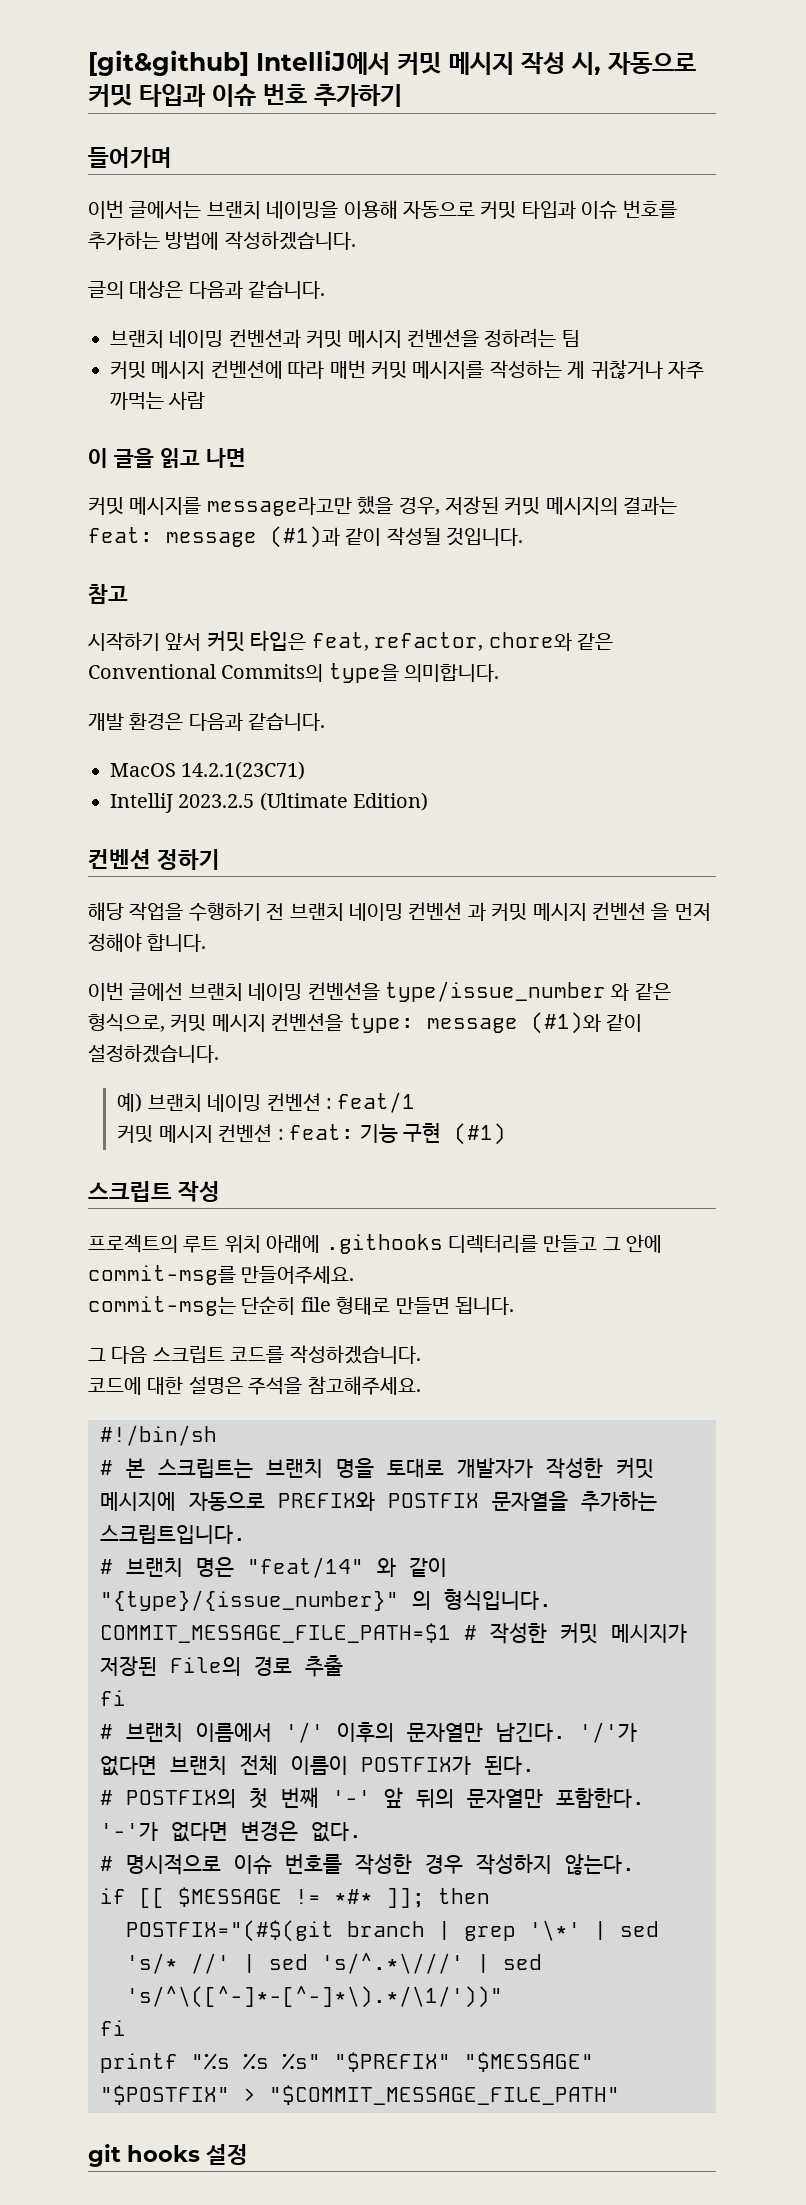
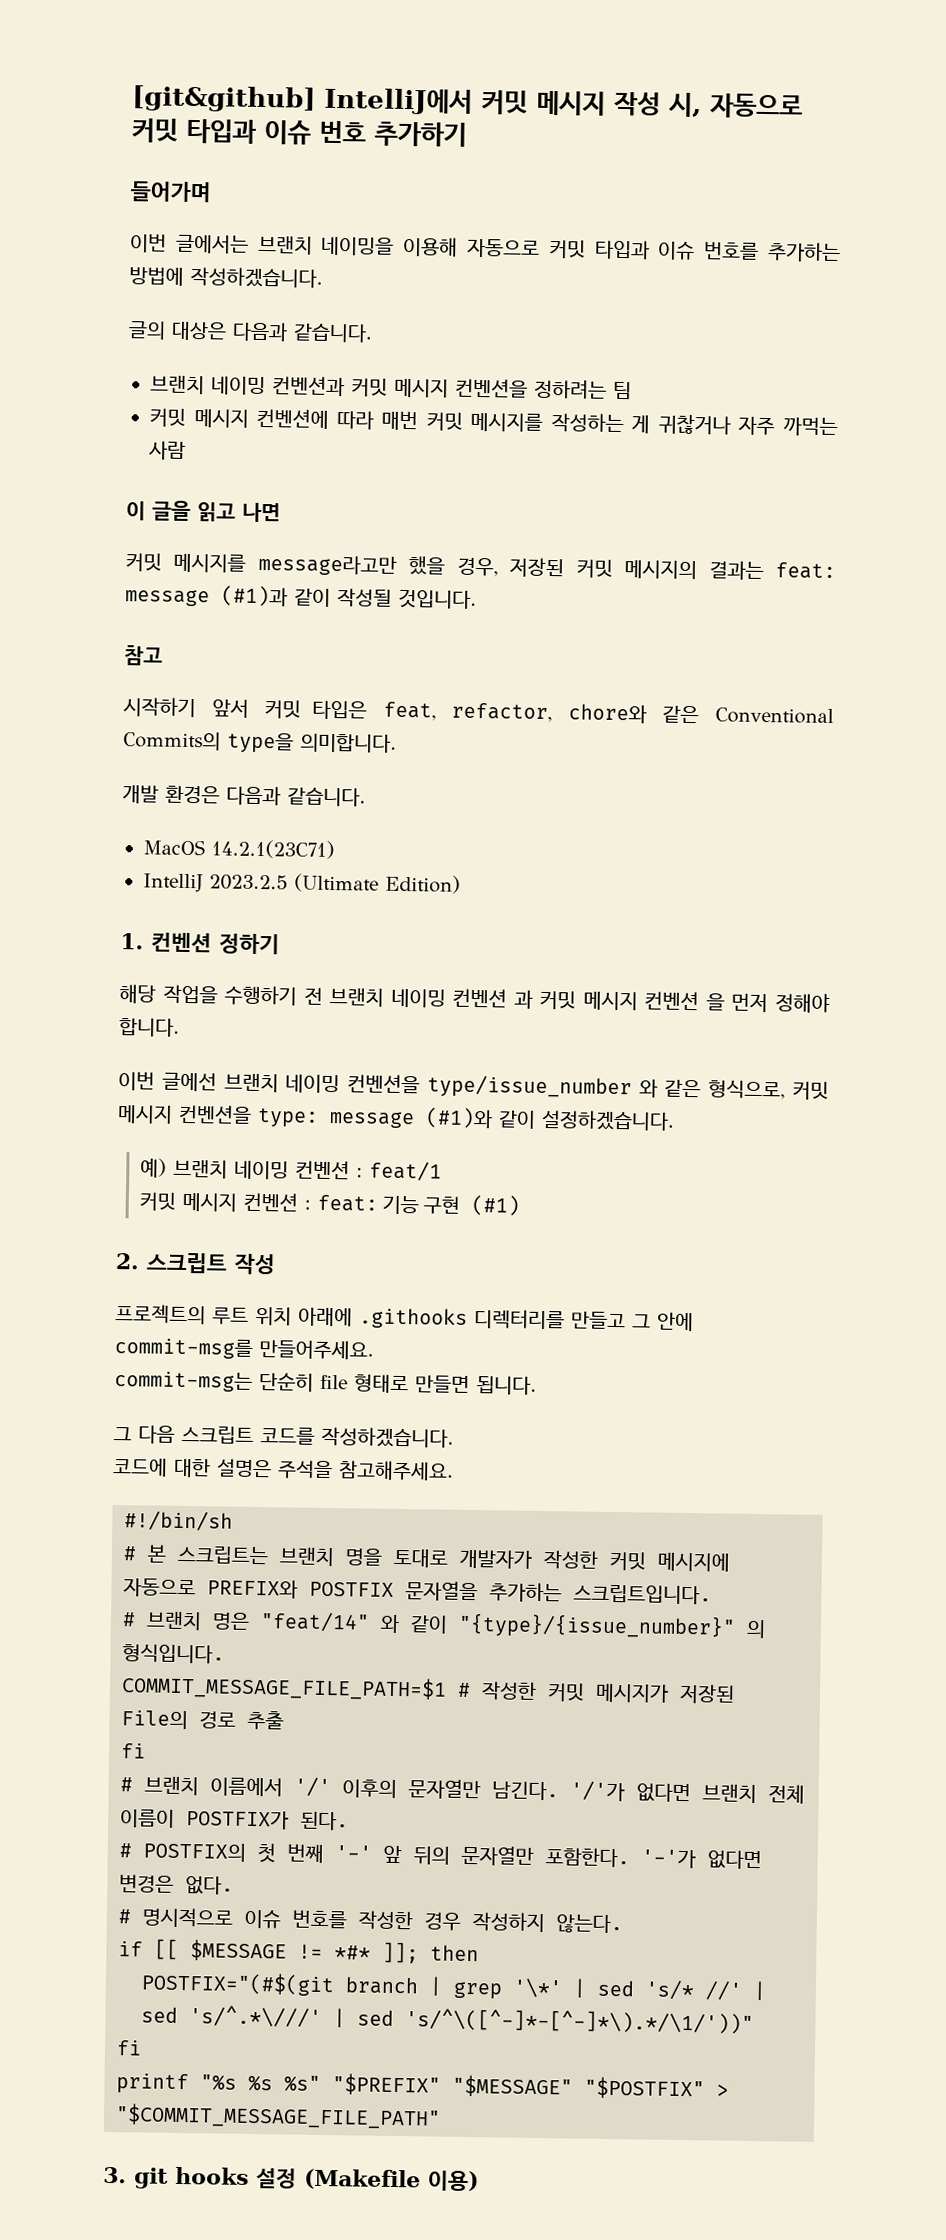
(429, 801) none -> [120,933,144,950] 1.
(507, 1134) none -> [115,1253,140,1270] 2.
(620, 2095) none -> [103,2166,127,2184] 3.
(249, 2154) none -> [304,2168,479,2192] (Makefile 이용)

